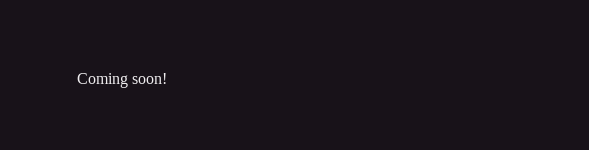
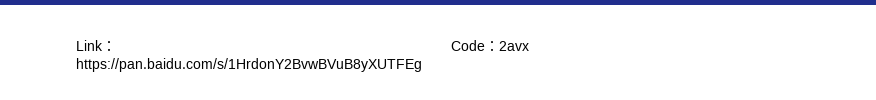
[77,73,168,88] Coming soon! -> [76,40,116,51] [76,58,422,72] [451,40,529,51] Link：https://pan.baidu.com/s/1HrdonY2BvwBVuB8yXUTFEg Code：2avx

